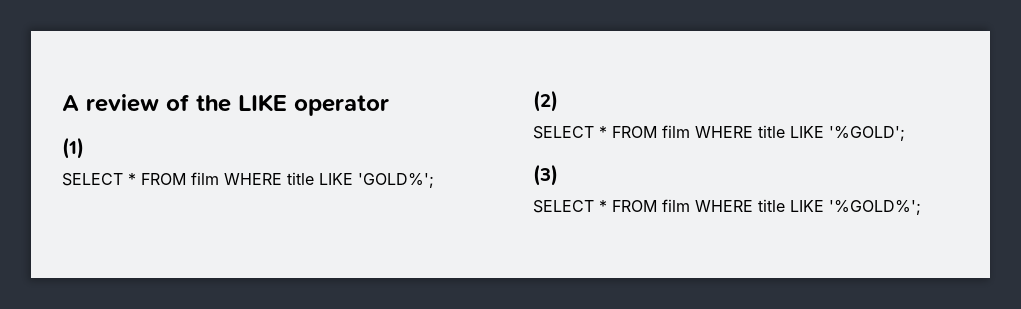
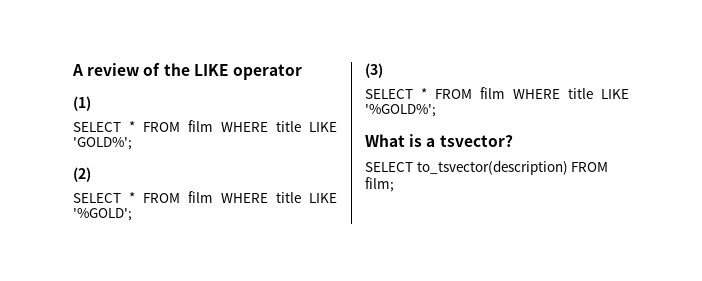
(921, 207) none -> [365,134,513,147] [365,160,609,175] [365,177,394,192] // What is a tsvector? // SELECT to_tsvector(description) FROM film;

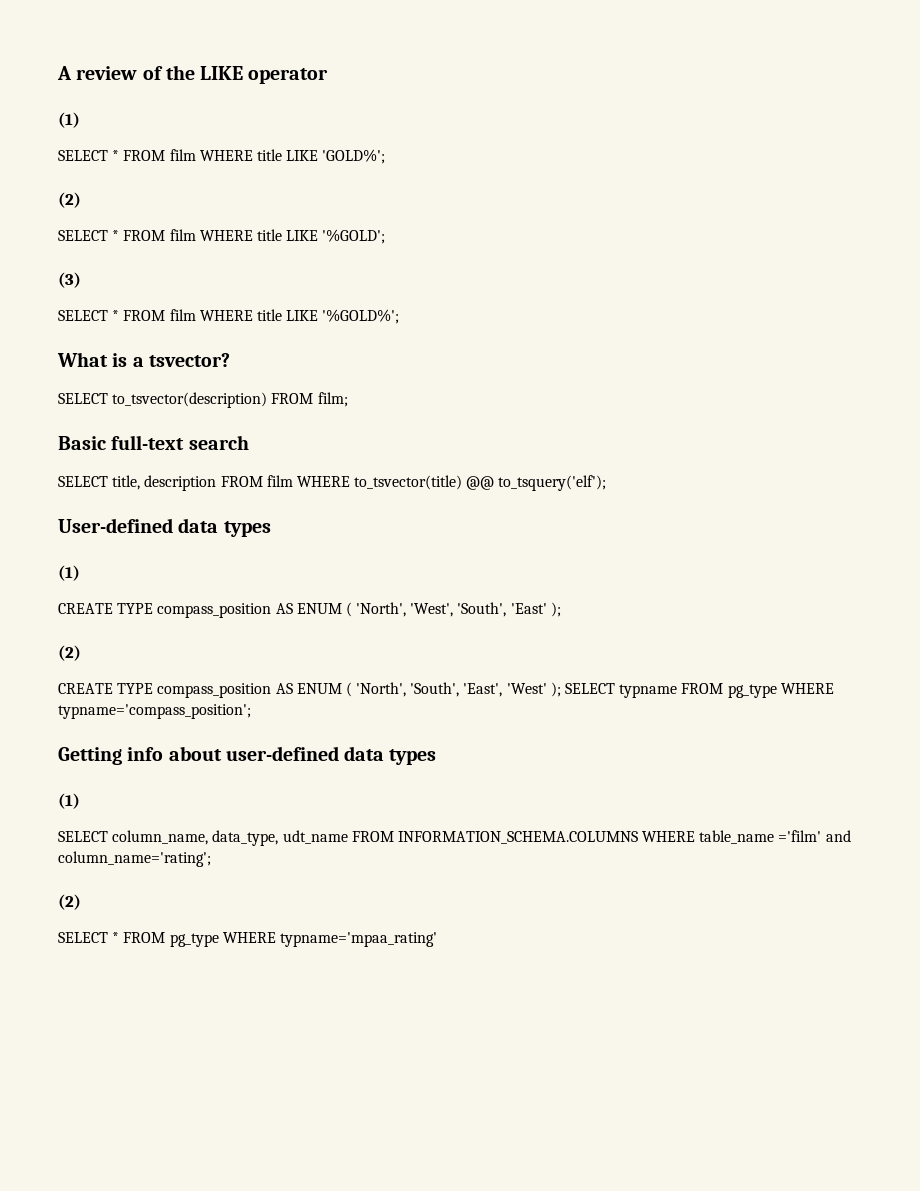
(394, 184) none -> [58,435,249,450] [58,475,607,491] [58,518,271,537] [58,565,80,581] [58,602,561,618] [58,645,81,661] [58,682,834,698] [58,704,251,719] [58,746,437,765] [58,793,80,809] [58,830,851,846] [58,851,211,867] [58,894,81,910] [58,932,437,947] // Basic full-text search // SELECT title, description FROM film WHERE to_tsvector(title) @@ to_tsquery('elf'); // User-defined data types // (1) // CREATE TYPE compass_position AS ENUM ( 'North', 'West', 'South', 'East' ); // (2) // CREATE TYPE compass_position AS ENUM ( 'North', 'South', 'East', 'West' ); SELECT typname FROM pg_type WHERE typname='compass_position'; // Getting info about user-defined data types // (1) // SELECT column_name, data_type, udt_name FROM INFORMATION_SCHEMA.COLUMNS WHERE table_name ='film' and column_name='rating'; // (2) // SELECT * FROM pg_type WHERE typname='mpaa_rating'

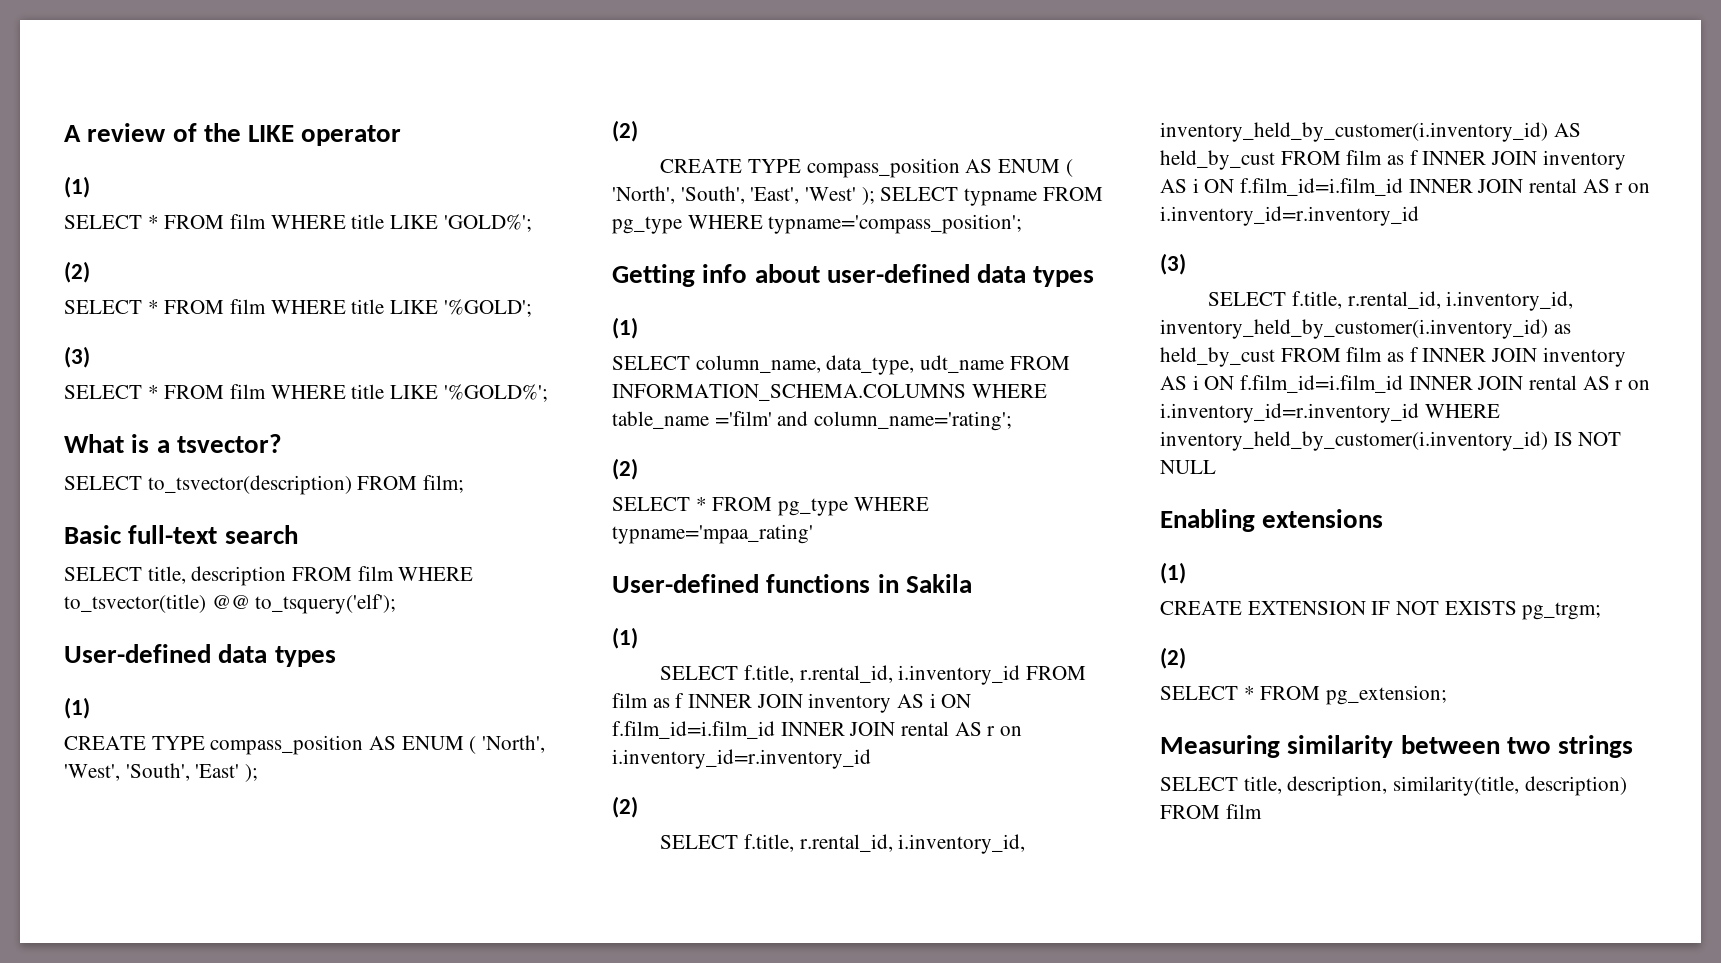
(437, 939) none -> [612,574,972,593] [612,627,638,649] [660,665,1086,685] [612,693,972,713] [612,721,1023,739] [612,749,871,769] [612,796,638,818] [660,834,1026,854] [1160,122,1581,142] [1160,150,1626,170] [1160,178,1651,196] [1160,206,1419,226] [1160,253,1186,275] [1208,291,1574,311] [1160,319,1571,339] [1160,347,1626,367] [1160,375,1651,393] [1160,403,1500,423] [1160,431,1622,451] [1160,460,1216,474] [1160,509,1384,532] [1160,562,1186,584] [1160,601,1602,620] [1160,647,1186,669] [1160,685,1448,705] [1160,735,1634,758] [1160,776,1627,796] [1160,804,1262,819] // User-defined functions in Sakila // (1) // SELECT f.title, r.rental_id, i.inventory_id FROM film as f INNER JOIN inventory AS i ON f.film_id=i.film_id INNER JOIN rental AS r on i.inventory_id=r.inventory_id // (2) // SELECT f.title, r.rental_id, i.inventory_id, inventory_held_by_customer(i.inventory_id) AS held_by_cust FROM film as f INNER JOIN inventory AS i ON f.film_id=i.film_id INNER JOIN rental AS r on i.inventory_id=r.inventory_id // (3) // SELECT f.title, r.rental_id, i.inventory_id, inventory_held_by_customer(i.inventory_id) as held_by_cust FROM film as f INNER JOIN inventory AS i ON f.film_id=i.film_id INNER JOIN rental AS r on i.inventory_id=r.inventory_id WHERE inventory_held_by_customer(i.inventory_id) IS NOT NULL // Enabling extensions // (1) // CREATE EXTENSION IF NOT EXISTS pg_trgm; // (2) // SELECT * FROM pg_extension; // Measuring similarity between two strings // SELECT title, description, similarity(title, description) FROM film

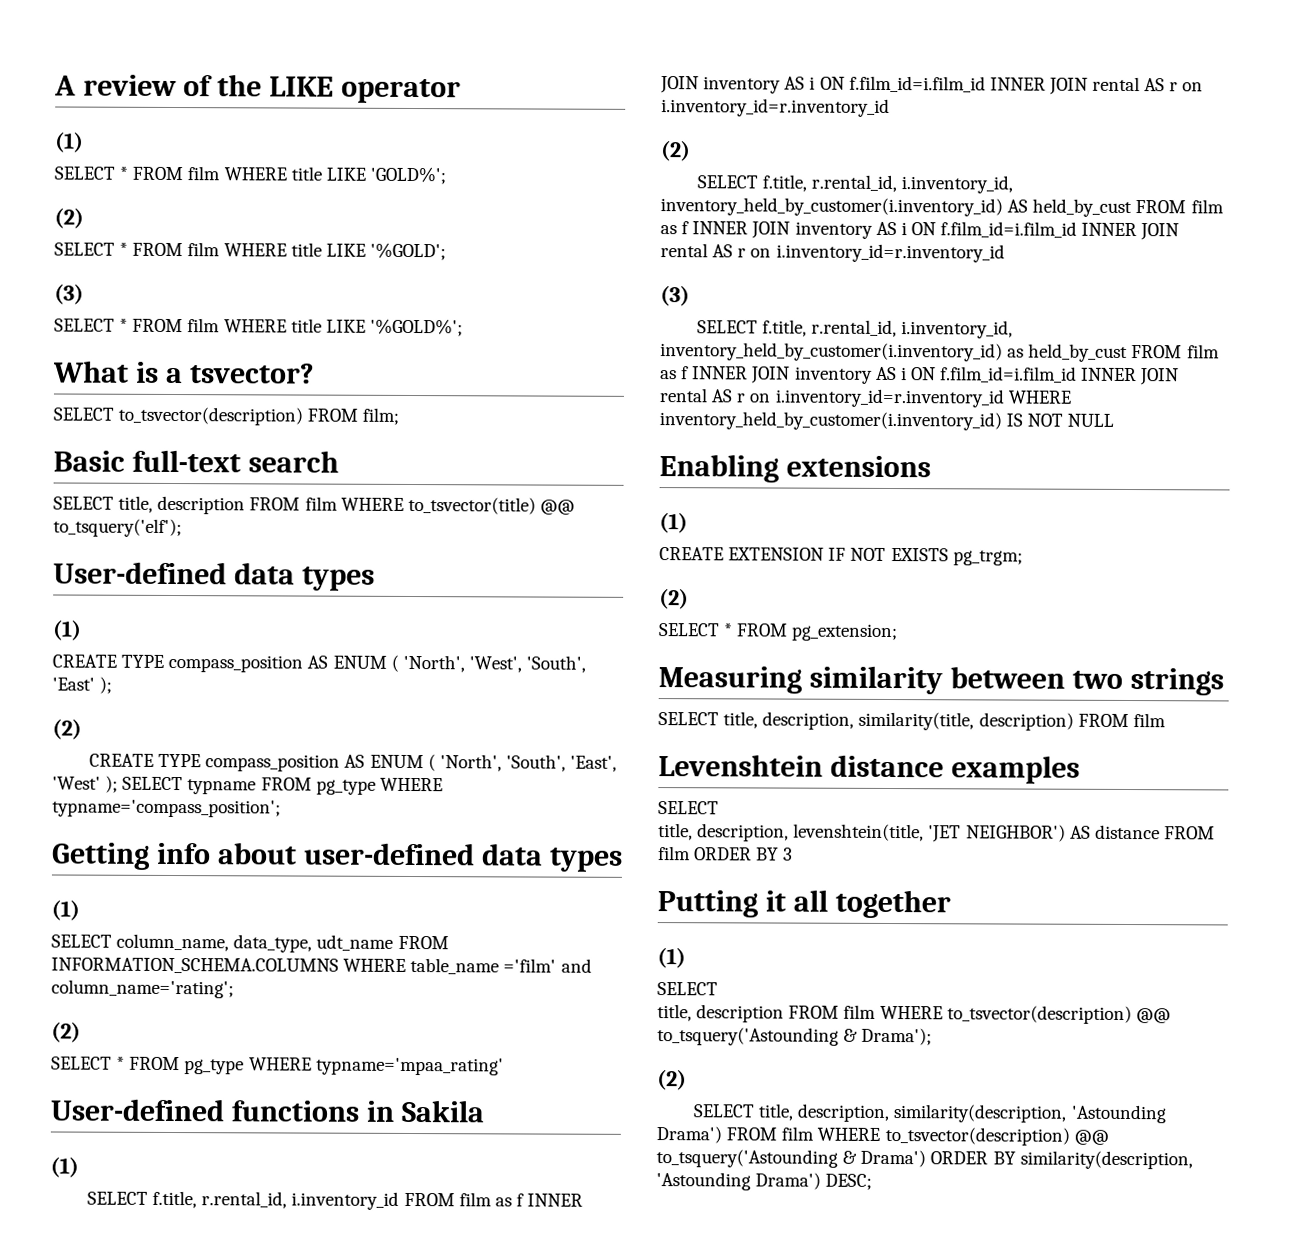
(1262, 811) none -> [658,754,1080,784] [658,801,719,815] [658,823,1215,843] [658,846,794,861] [657,889,951,919] [657,947,686,969] [657,982,718,996] [657,1004,1171,1025] [657,1027,933,1046] [657,1069,687,1091] [693,1103,1166,1124] [656,1126,1109,1146] [656,1149,1193,1170] [656,1172,873,1191] // Levenshtein distance examples // SELECT // title, description, levenshtein(title, 'JET NEIGHBOR') AS distance FROM film ORDER BY 3 // Putting it all together // (1) // SELECT // title, description FROM film WHERE to_tsvector(description) @@ to_tsquery('Astounding & Drama'); // (2) // SELECT title, description, similarity(description, 'Astounding Drama') FROM film WHERE to_tsvector(description) @@ to_tsquery('Astounding & Drama') ORDER BY similarity(description, 'Astounding Drama') DESC;

